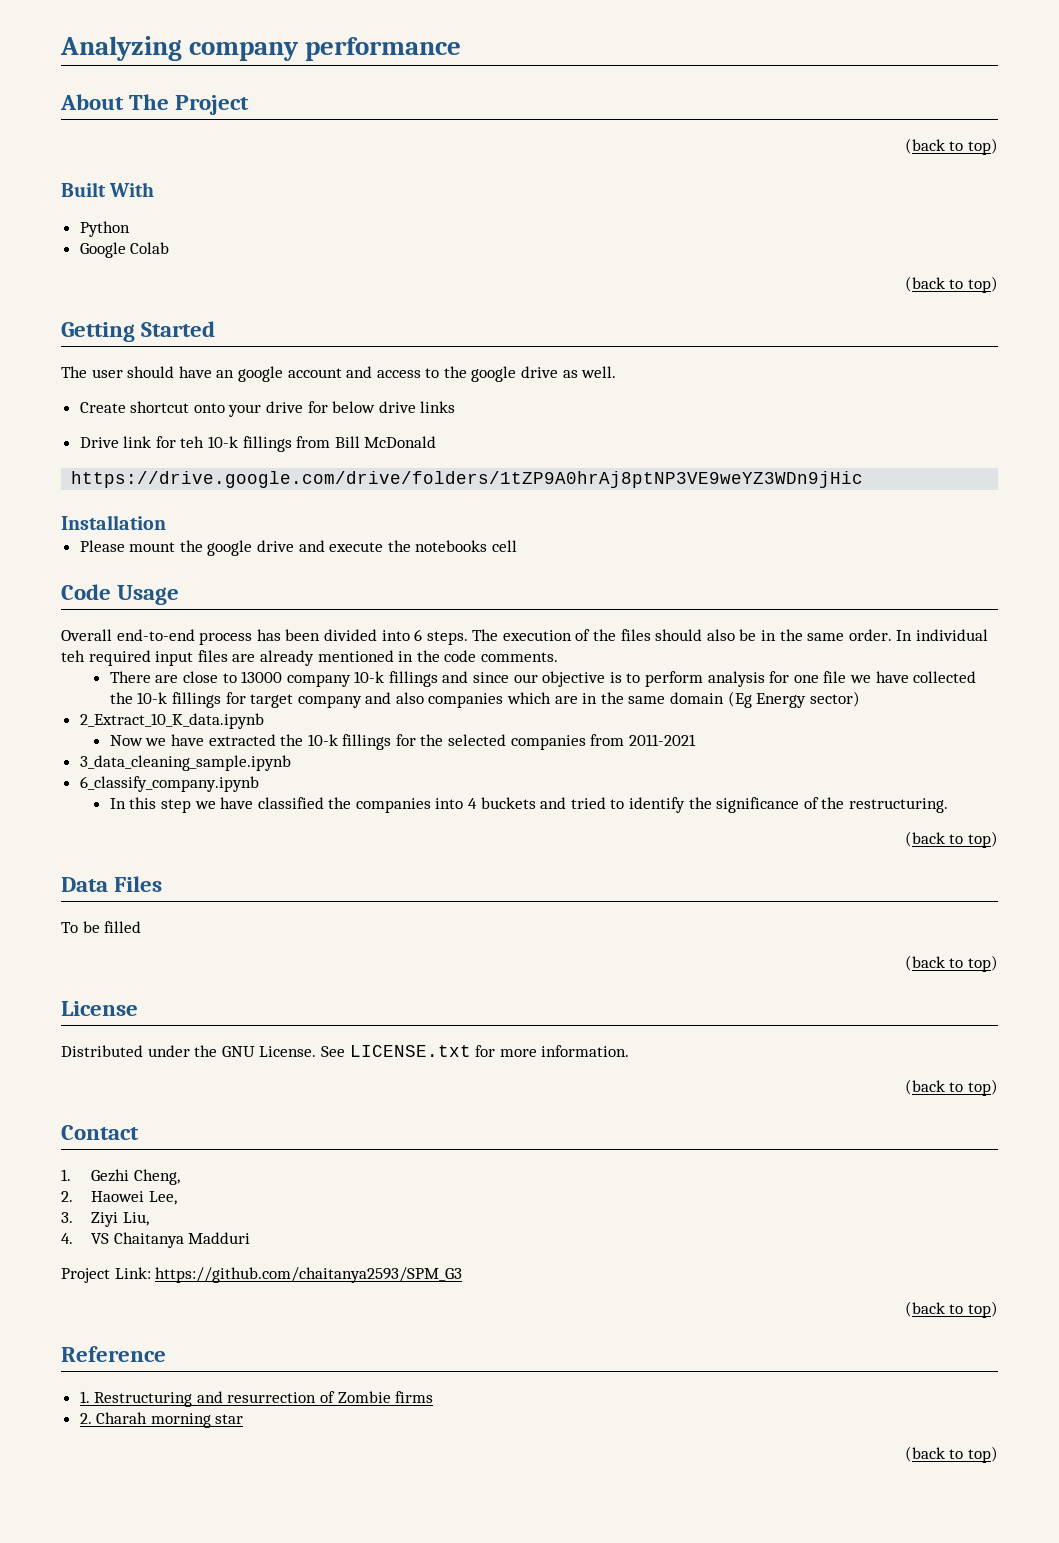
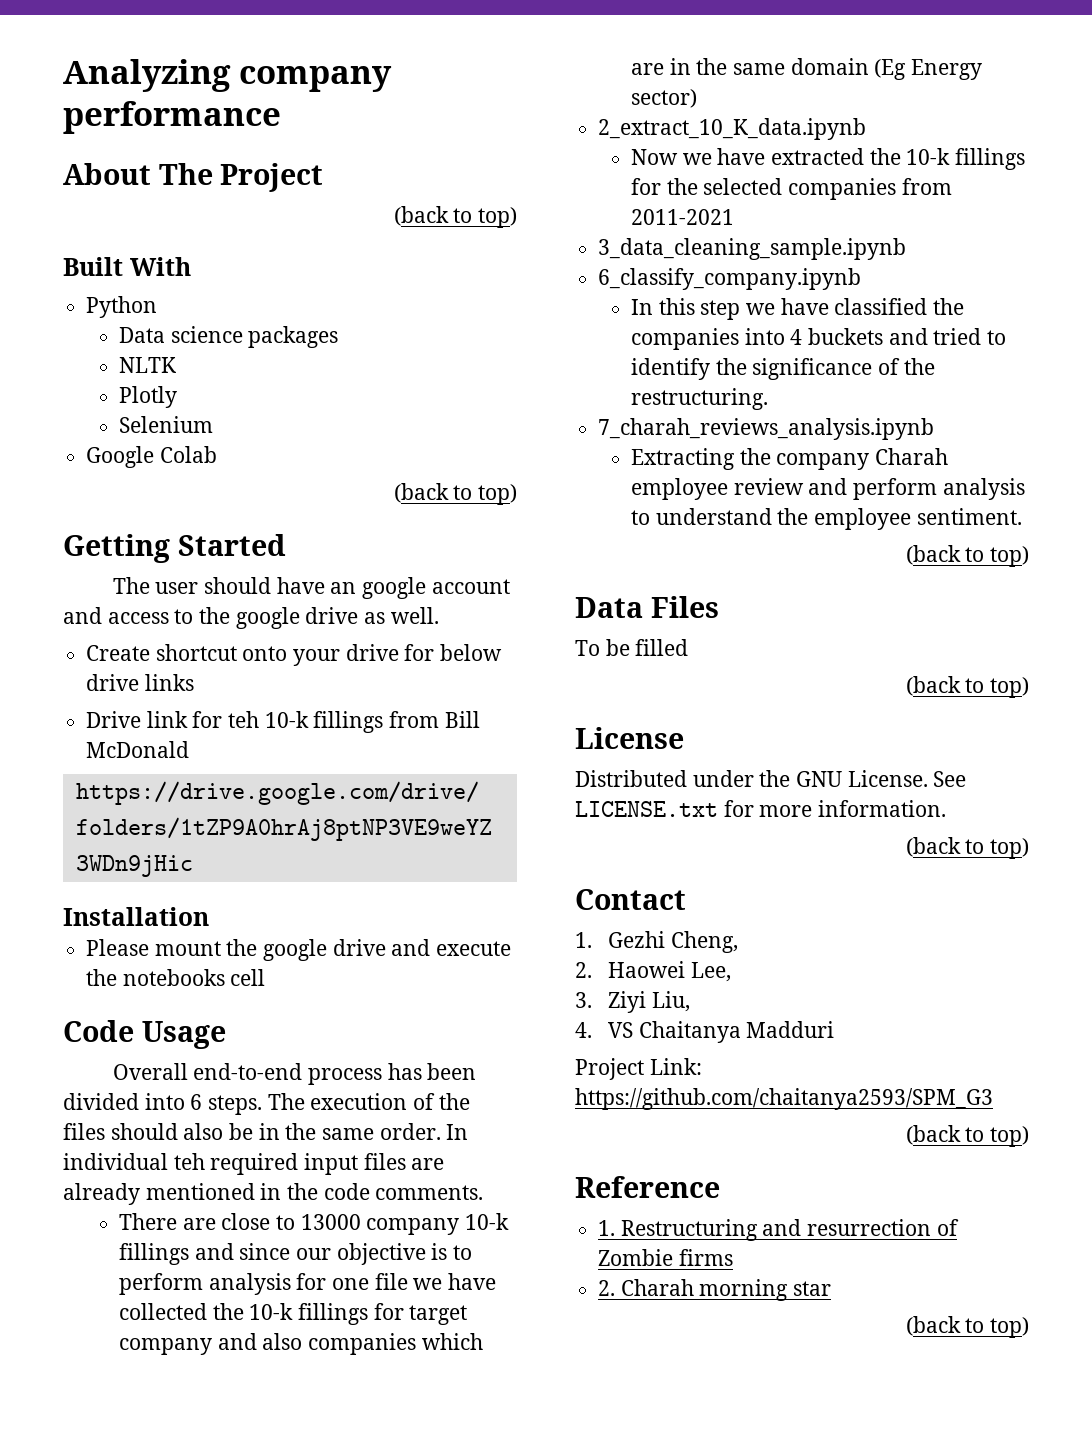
(130, 229) none -> [118,326,339,348] [118,357,176,373] [118,386,177,408] [118,416,213,433] // Data science packages // NLTK // Plotly // Selenium
[79,713,264,729] 2_Extract_10_K_data.ipynb -> [598,118,867,140] 2_extract_10_K_data.ipynb
(948, 805) none -> [598,418,935,440] [630,448,948,470] [630,478,1025,500] [630,508,1022,530] // 7_charah_reviews_analysis.ipynb // Extracting the company Charah employee review and perform analysis to understand the employee sentiment.

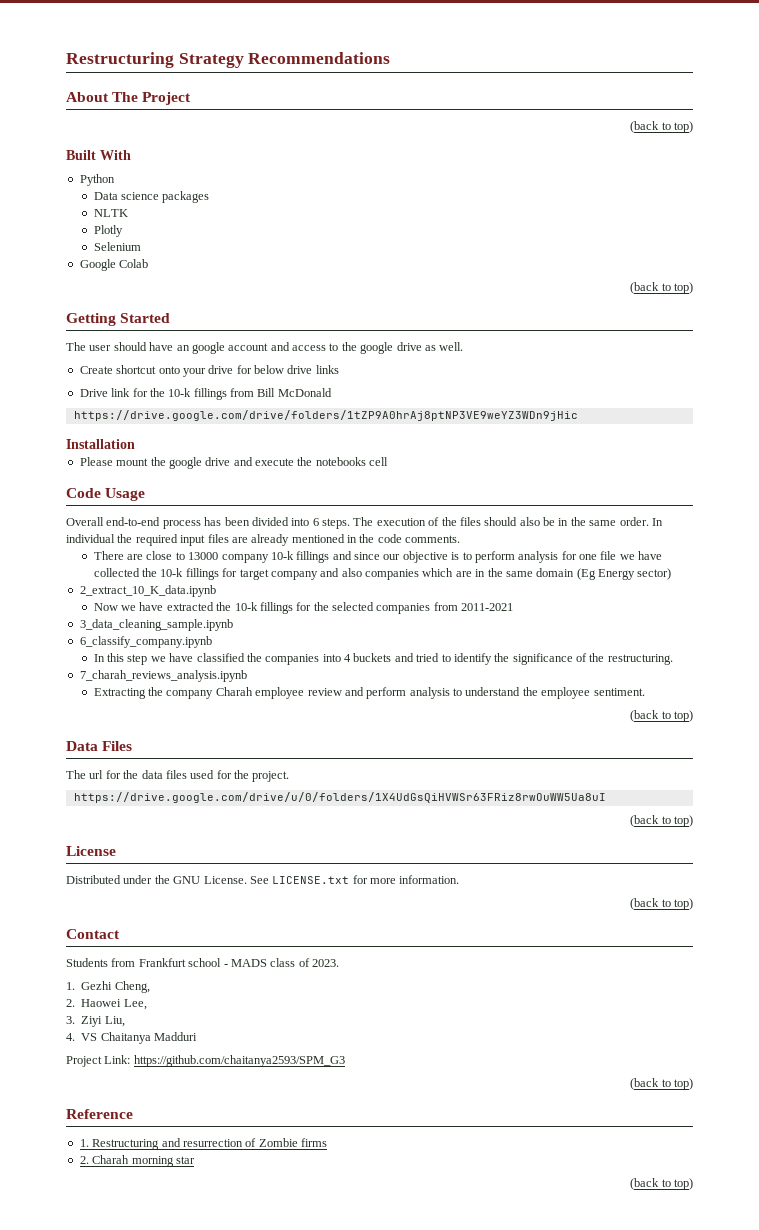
[63,59,392,92] [63,101,281,134] Analyzing company performance -> [66,52,391,68] Restructuring Strategy Recommendations
[228,711,260,728] teh -> [149,388,165,397] the
[173,1153,205,1170] teh -> [117,534,133,543] the
[575,639,689,656] To be filled -> [66,770,290,782] [73,792,606,803] The url for the data files used for the project. // https://drive.google.com/drive/u/0/folders/1X4UdGsQiHVWSr63FRiz8rwOuWW5Ua8uI
(686, 899) none -> [66,958,339,967] // Students from Frankfurt school - MADS class of 2023.

